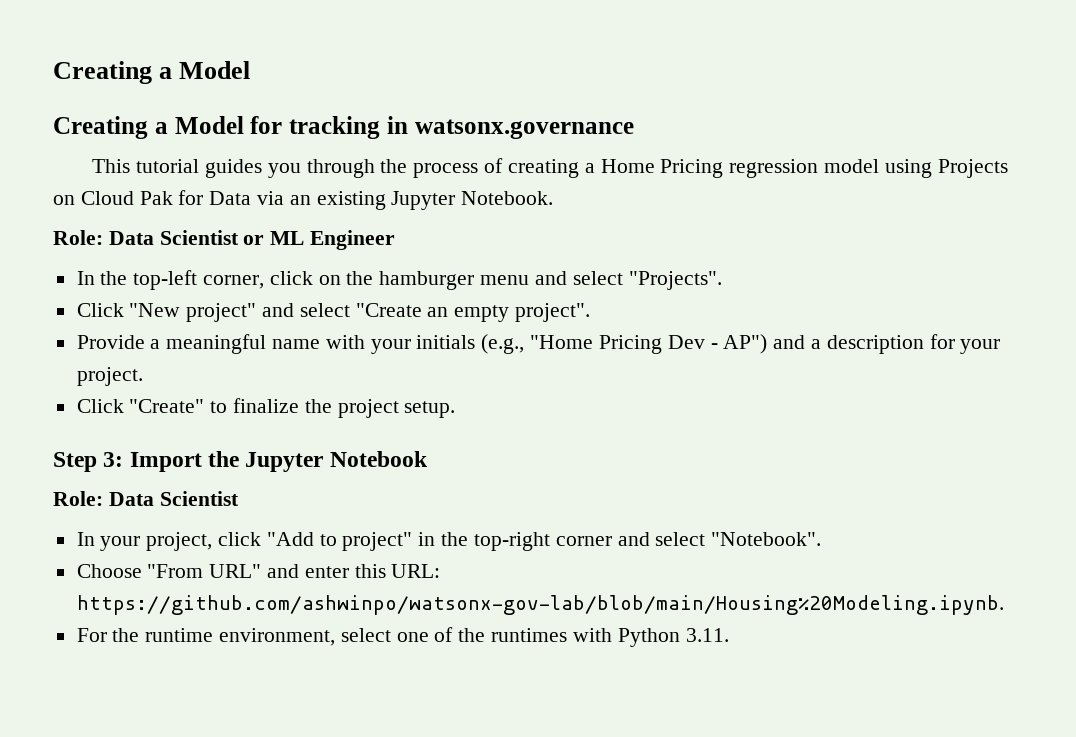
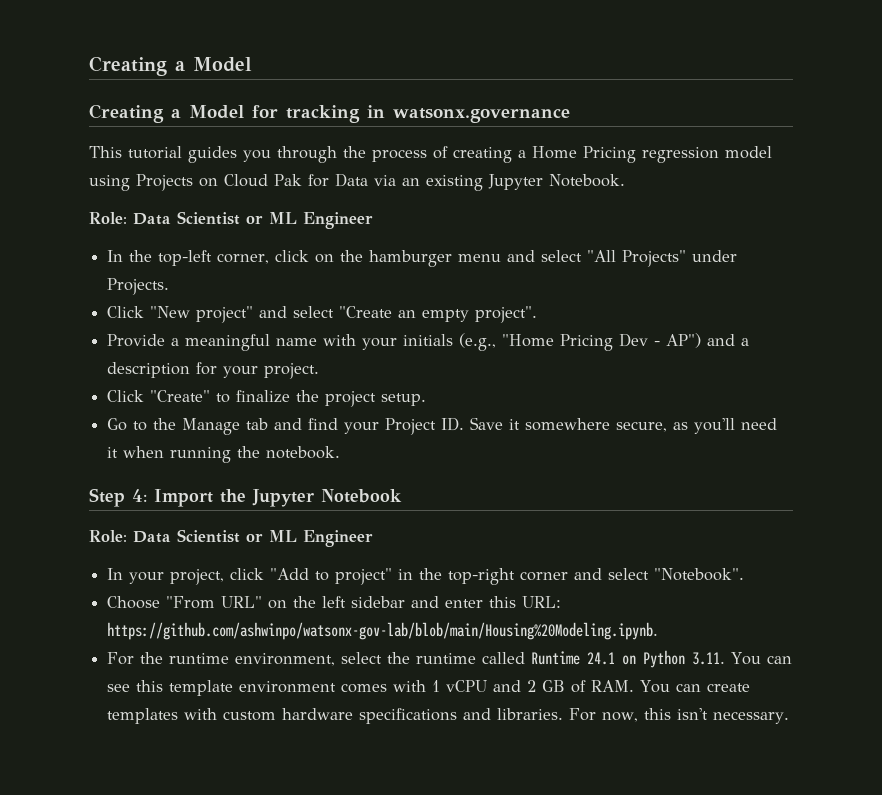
[628,271,722,290] "Projects". -> [587,250,738,267] [107,278,170,295] "All Projects" under Projects.
(456, 409) none -> [107,417,778,435] [107,446,341,463] // Go to the Manage tab and find your Project ID. Save it somewhere secure, as you'll need it when running the notebook.
[103,452,124,467] 3: -> [132,489,147,502] 4:
(239, 498) none -> [246,530,373,547] or ML Engineer
(262, 571) none -> [268,596,406,609] on the left sidebar
[396,627,729,647] one of the runtimes with Python 3.11. -> [387,650,793,668] [107,680,751,696] [107,708,790,724] the runtime called Runtime 24.1 on Python 3.11. You can see this template environment comes with 1 vCPU and 2 GB of RAM. You can create templates with custom hardware specifications and libraries. For now, this isn't necessary.

